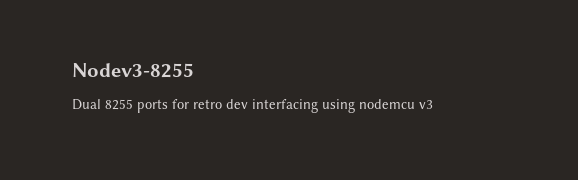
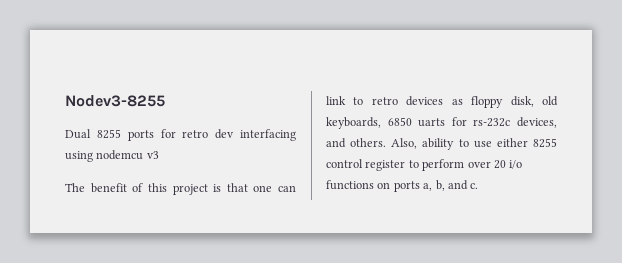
(433, 104) none -> [65,183,296,195] [326,96,558,108] [326,117,557,129] [326,138,557,150] [326,159,523,171] [326,180,479,192] // The benefit of this project is that one can link to retro devices as floppy disk, old keyboards, 6850 uarts for rs-232c devices, and others. Also, ability to use either 8255 control register to perform over 20 i/o functions on ports a, b, and c.

